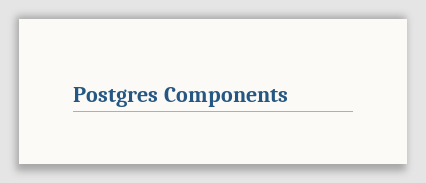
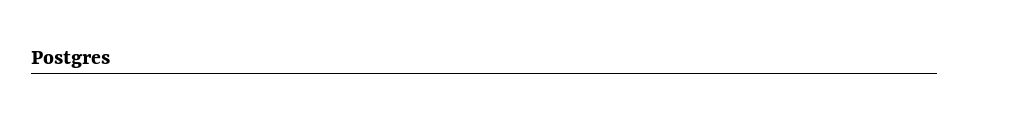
[163,87,288,107] Components -> (110, 59) none

